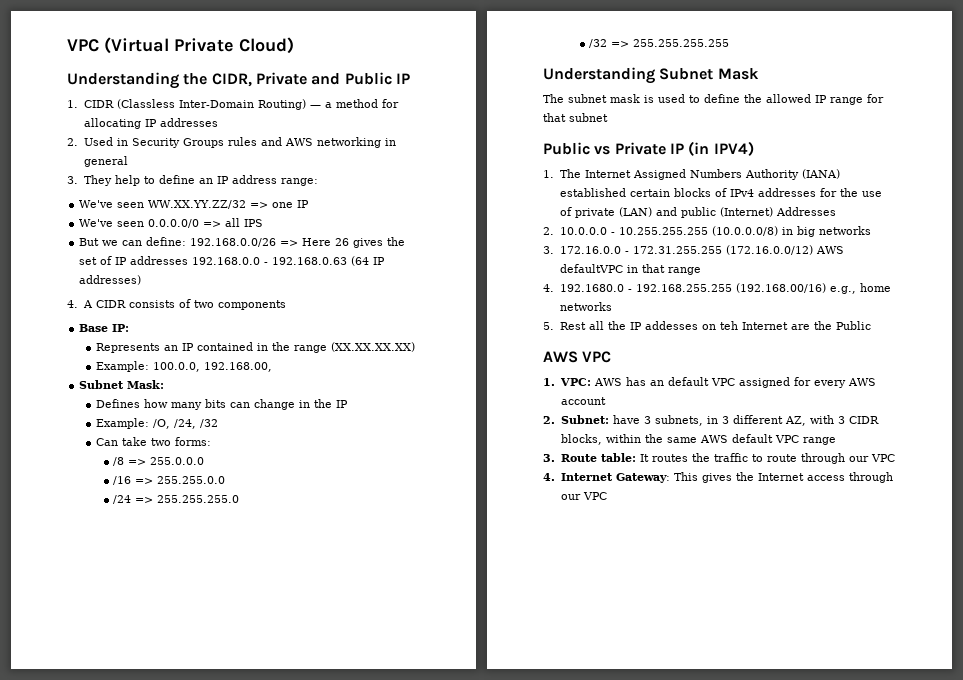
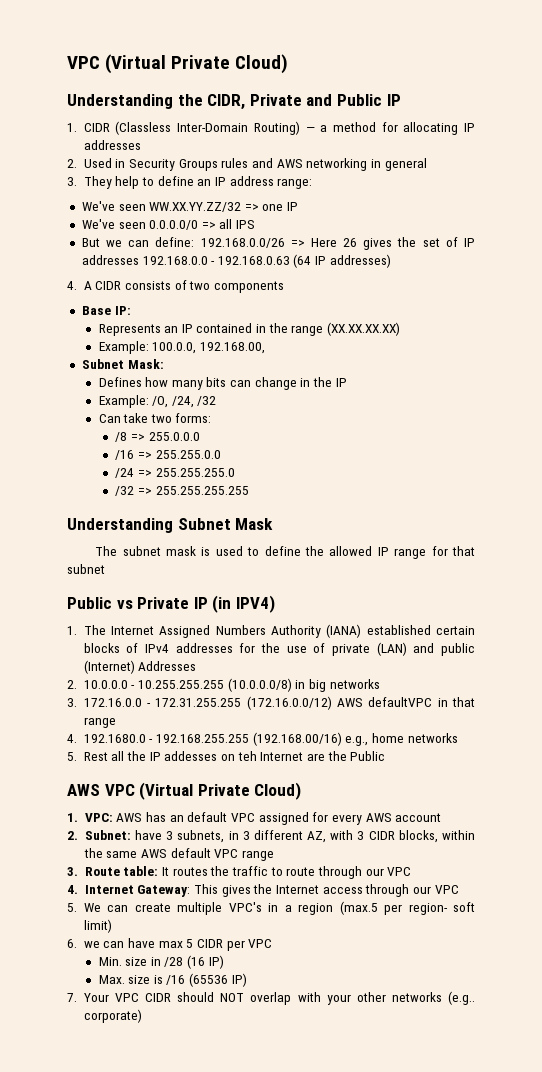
(612, 357) none -> [139,782,302,800] (Virtual Private Cloud)
(607, 496) none -> [67,901,476,915] [83,919,112,933] [67,938,273,951] [98,955,224,969] [98,973,247,987] [67,991,475,1005] [83,1009,142,1023] // 5. We can create multiple VPC's in a region (max.5 per region- soft limit) // 6. we can have max 5 CIDR per VPC // Min. size in /28 (16 IP) // Max. size is /16 (65536 IP) // 7. Your VPC CIDR should NOT overlap with your other networks (e.g.. corporate)

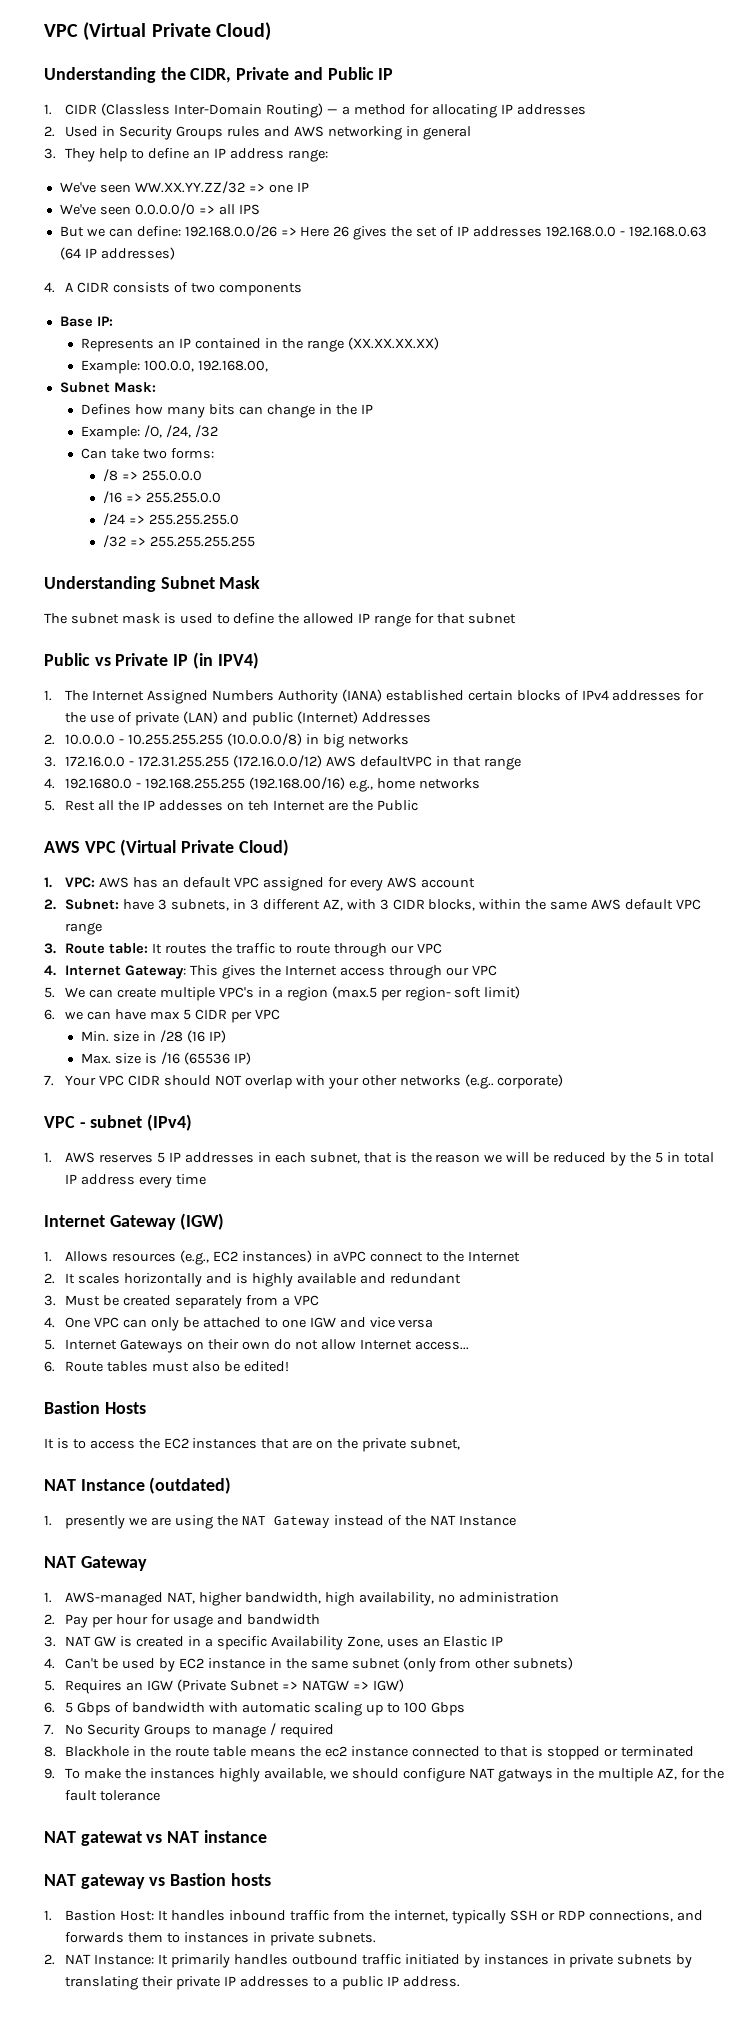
(142, 1016) none -> [44,1114,193,1131] [44,1152,714,1166] [65,1174,207,1188] [44,1213,225,1230] [44,1250,520,1265] [44,1273,461,1287] [44,1295,319,1309] [44,1317,434,1331] [44,1339,469,1353] [44,1361,289,1372] [44,1401,146,1414] [44,1438,460,1452] [44,1477,232,1494] [44,1515,516,1529] [44,1556,147,1571] [44,1592,559,1606] [44,1614,320,1628] [44,1636,504,1650] [44,1657,574,1672] [44,1679,404,1694] [44,1702,465,1716] [44,1723,334,1738] [44,1746,695,1760] [44,1768,725,1782] [65,1790,161,1801] [44,1830,267,1846] [44,1873,271,1889] [44,1910,704,1924] [65,1932,376,1946] [44,1954,693,1968] [65,1976,460,1990] // VPC - subnet (IPv4) // 1. AWS reserves 5 IP addresses in each subnet, that is the reason we will be reduced by the 5 in total IP address every time // Internet Gateway (IGW) // 1. Allows resources (e.g., EC2 instances) in aVPC connect to the Internet // 2. It scales horizontally and is highly available and redundant // 3. Must be created separately from a VPC // 4. One VPC can only be attached to one IGW and vice versa // 5. Internet Gateways on their own do not allow Internet access... // 6. Route tables must also be edited! // Bastion Hosts // It is to access the EC2 instances that are on the private subnet, // NAT Instance (outdated) // 1. presently we are using the NAT Gateway instead of the NAT Instance // NAT Gateway // 1. AWS-managed NAT, higher bandwidth, high availability, no administration // 2. Pay per hour for usage and bandwidth // 3. NAT GW is created in a specific Availability Zone, uses an Elastic IP // 4. Can't be used by EC2 instance in the same subnet (only from other subnets) // 5. Requires an IGW (Private Subnet => NATGW => IGW) // 6. 5 Gbps of bandwidth with automatic scaling up to 100 Gbps // 7. No Security Groups to manage / required // 8. Blackhole in the route table means the ec2 instance connected to that is stopped or terminated // 9. To make the instances highly available, we should configure NAT gatways in the multiple AZ, for the fault tolerance // NAT gatewat vs NAT instance // NAT gateway vs Bastion hosts // 1. Bastion Host: It handles inbound traffic from the internet, typically SSH or RDP connections, and forwards them to instances in private subnets. // 2. NAT Instance: It primarily handles outbound traffic initiated by instances in private subnets by translating their private IP addresses to a public IP address.

